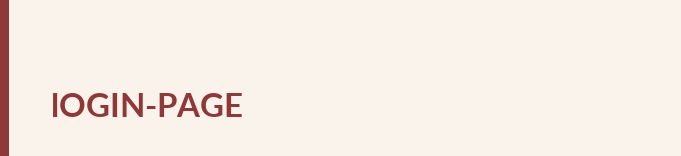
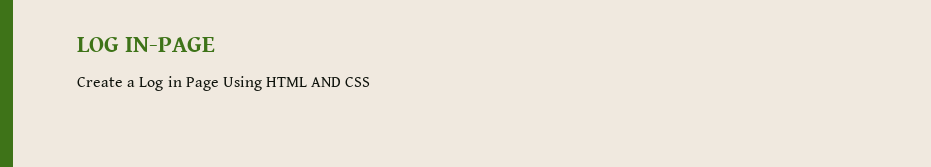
[51,93,243,117] lOGIN-PAGE -> [77,37,216,52] [77,76,371,91] LOG IN-PAGE // Create a Log in Page Using HTML AND CSS

